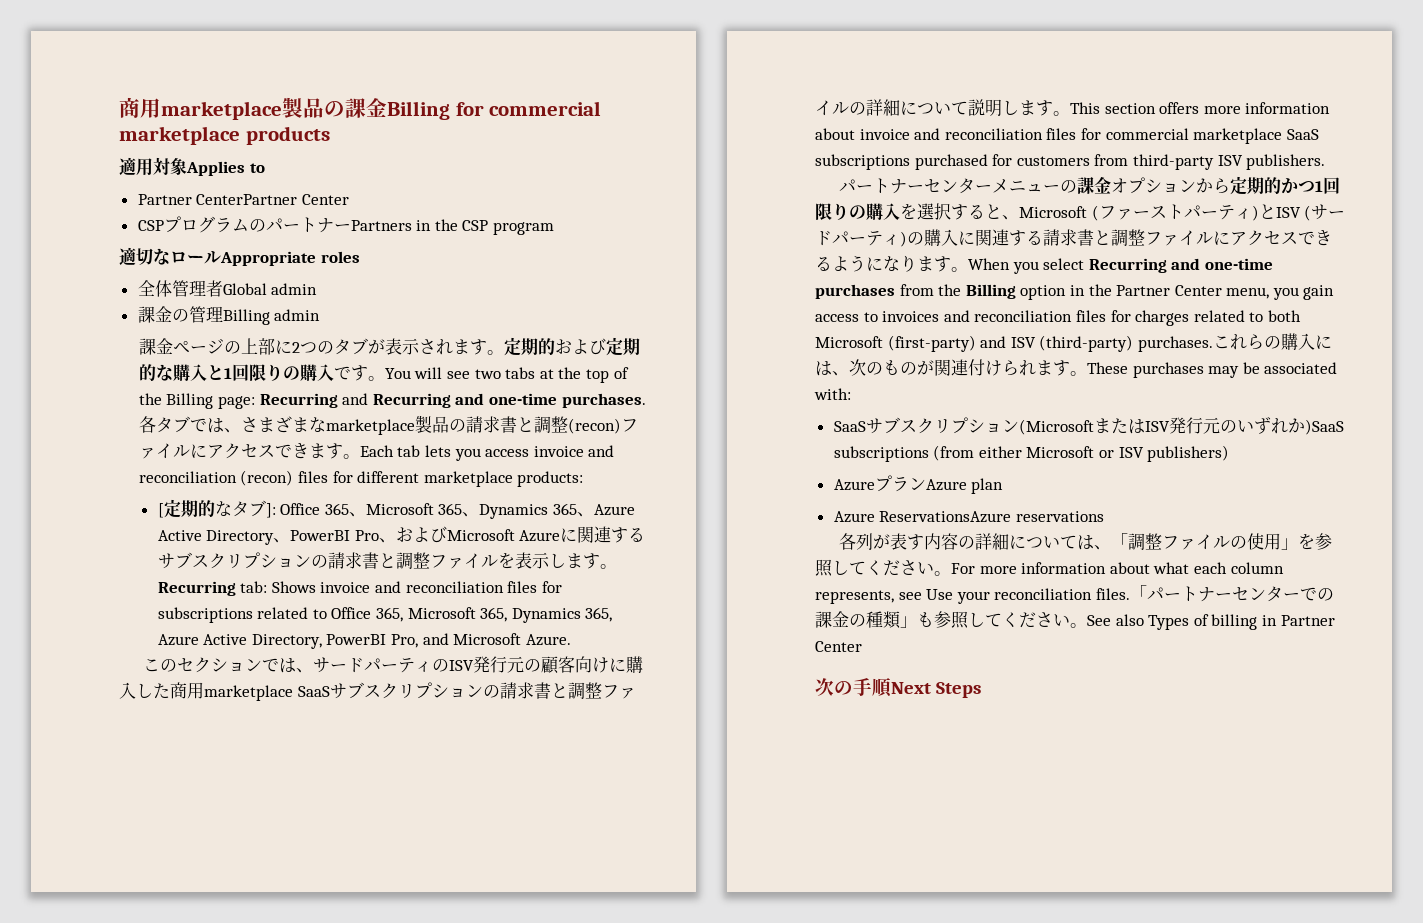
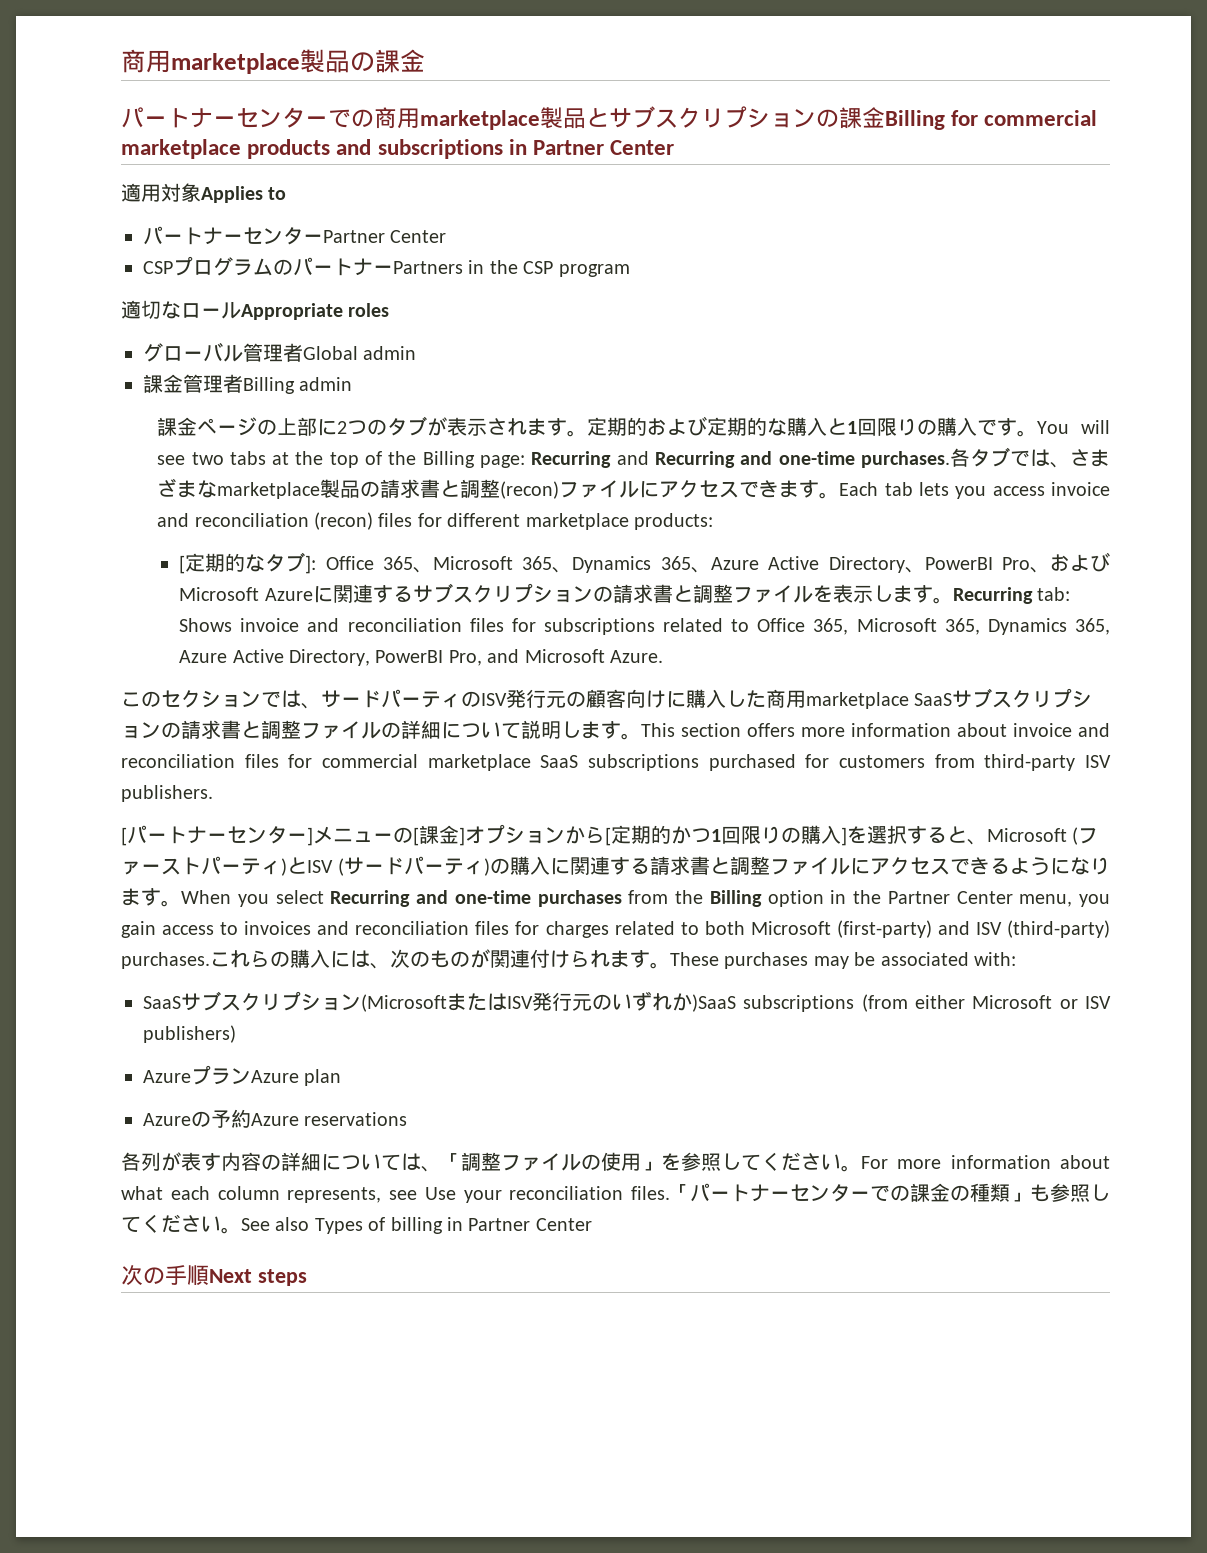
(387, 108) none -> [121,106,885,130] // パートナーセンターでの商用marketplace製品とサブスクリプションの課金
(330, 135) none -> [336,139,675,159] and subscriptions in Partner Center
[137,194,298,205] Partner CenterPartner -> [143,226,385,245] パートナーセンターPartner
[137,280,172,297] 全体 -> [143,342,243,362] グローバル
[171,306,223,323] の管理 -> [183,374,243,393] 管理者
[839,178,993,194] パートナーセンター -> [121,825,313,846] [パートナーセンター]
[1077,176,1112,194] 課金 -> [413,825,465,846] [課金]
(1231, 186) none -> [605,827,611,846] [
(900, 211) none -> [841,827,847,846] ]
[879,511,1012,523] ReservationsAzure -> [191,1109,299,1128] の予約Azure
[935,682,981,698] Steps -> [257,1269,307,1286] steps

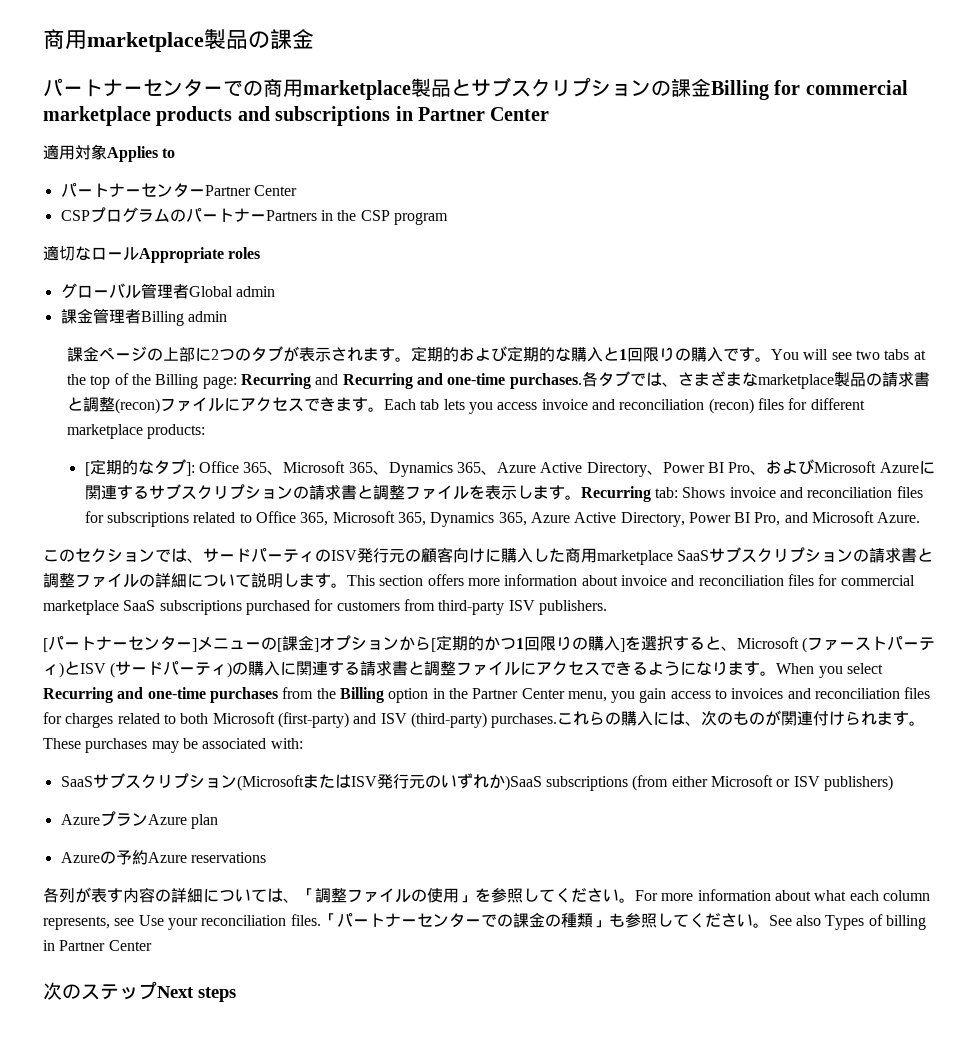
[924,557,993,570] PowerBI -> [662,462,724,473] Power BI
[375,650,444,663] PowerBI -> [688,512,751,523] Power BI
[165,1265,209,1286] 手順 -> [81,981,157,1000] ステップ

